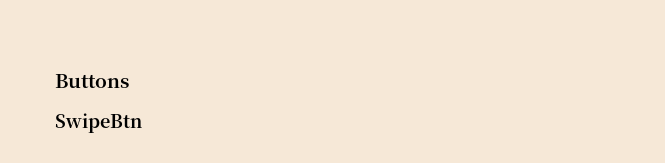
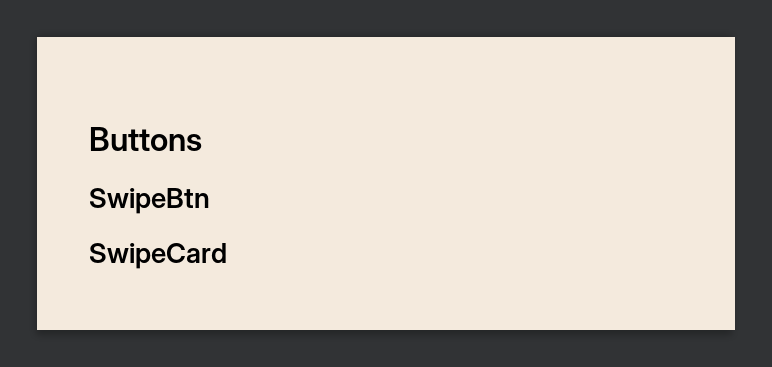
(142, 123) none -> [89,243,227,269] // SwipeCard

